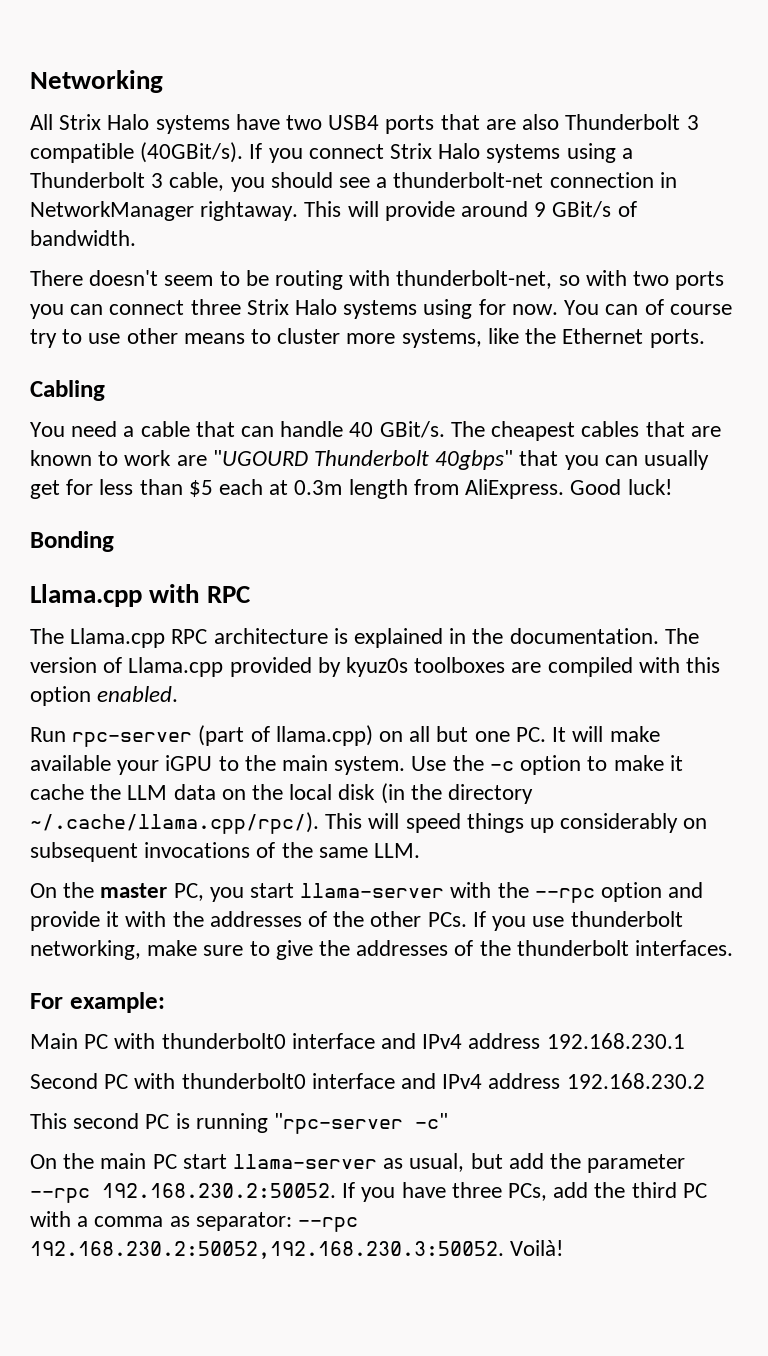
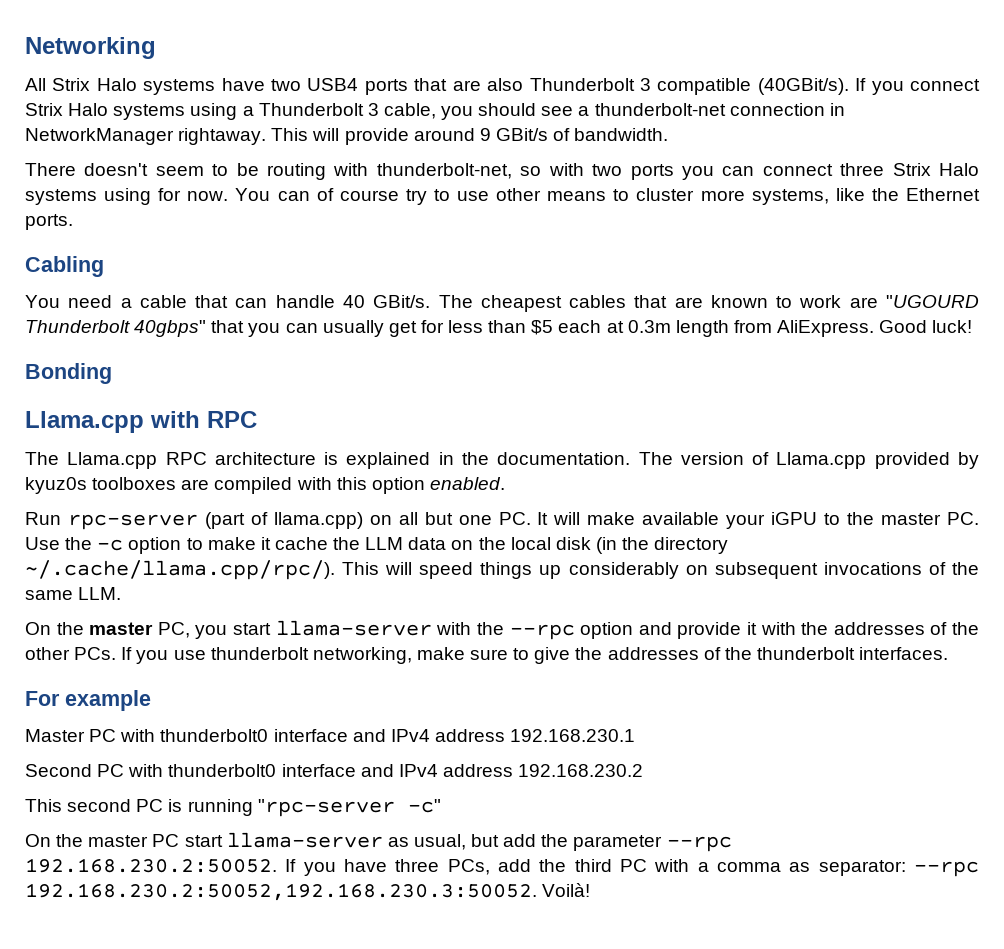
[282,755,406,775] main system. -> [881,512,979,525] master PC.
[69,992,165,1013] [30,1033,78,1049] example: // Main -> [65,690,151,711] [25,729,85,742] example // Master
[100,1153,147,1169] main -> [88,835,149,847] master

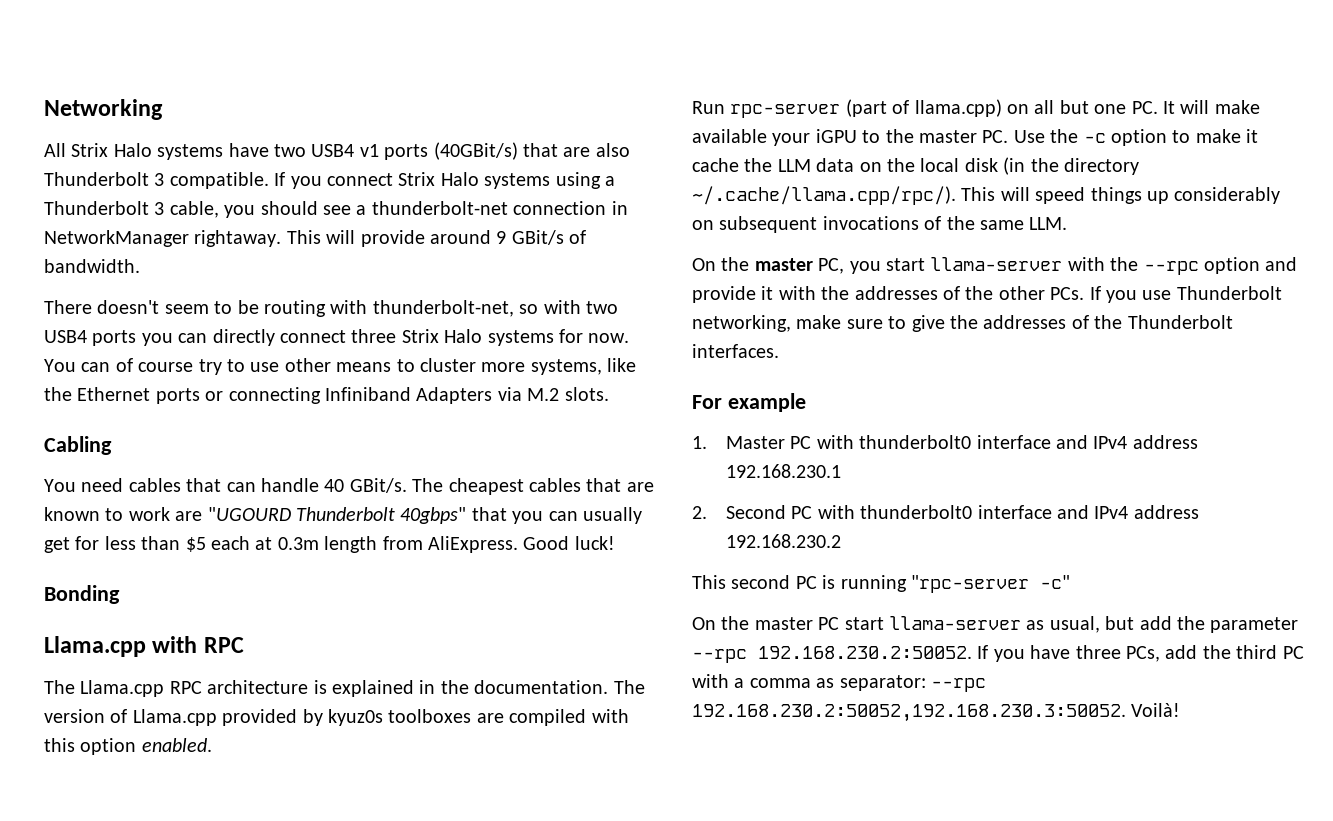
[364,79,408,95] ports -> [359,142,518,160] v1 ports (40GBit/s)
[657,78,849,95] compatible (40GBit/s). -> [169,172,269,189] compatible.
(623, 170) none -> [44,330,87,343] USB4
(755, 171) none -> [212,329,275,346] directly
[104,188,152,205] using -> (554, 338) none
[25,214,73,230] ports. -> [155,387,609,404] ports or connecting Infiniband Adapters via M.2 slots.
[120,295,187,308] a cable -> [128,478,181,492] cables
[210,647,309,660] thunderbolt -> [1176,286,1282,300] Thunderbolt
[756,647,855,660] thunderbolt -> [1127,315,1233,329] Thunderbolt
(151, 700) none -> [692,436,707,449] 1.
(636, 735) none -> [692,506,707,519] 2.

